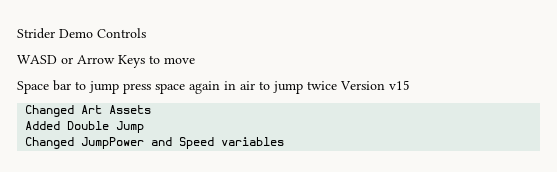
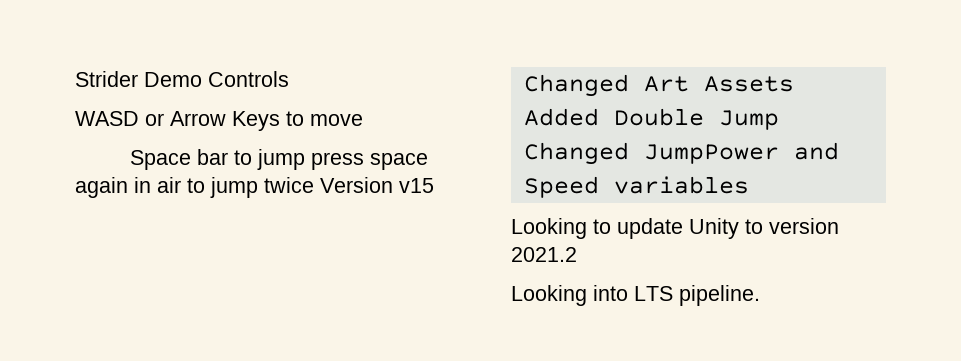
(285, 141) none -> [511,218,839,239] [511,247,577,262] [511,285,760,306] // Looking to update Unity to version 2021.2 // Looking into LTS pipeline.

